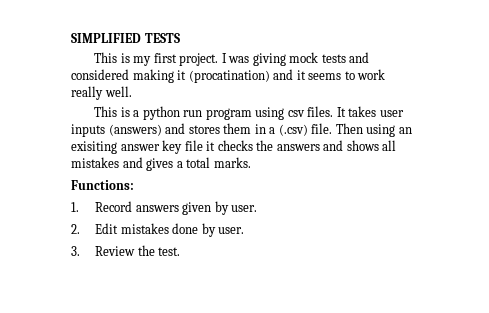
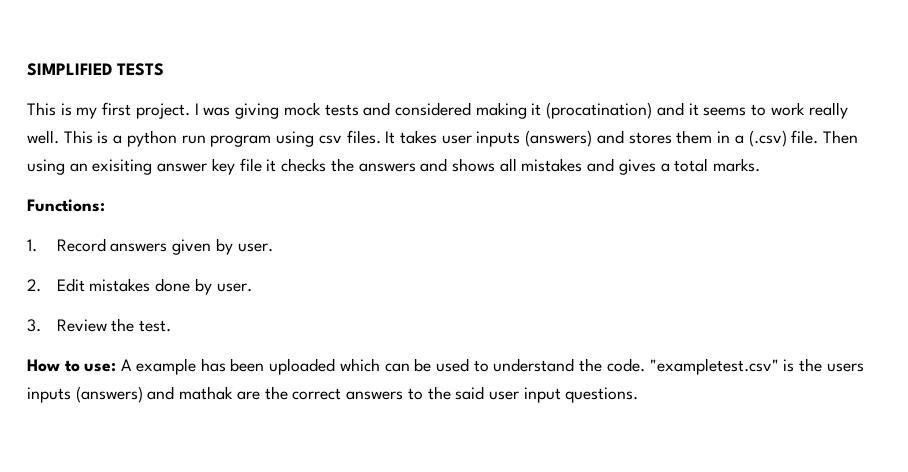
(132, 91) // -> (59, 137) none
(181, 251) none -> [27,358,864,375] [27,386,639,403] // How to use: A example has been uploaded which can be used to understand the code. "exampletest.csv" is the users inputs (answers) and mathak are the correct answers to the said user input questions.

